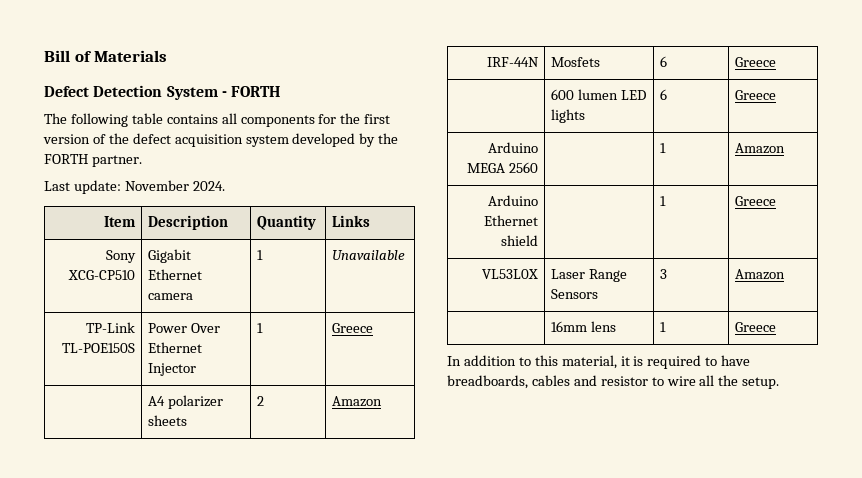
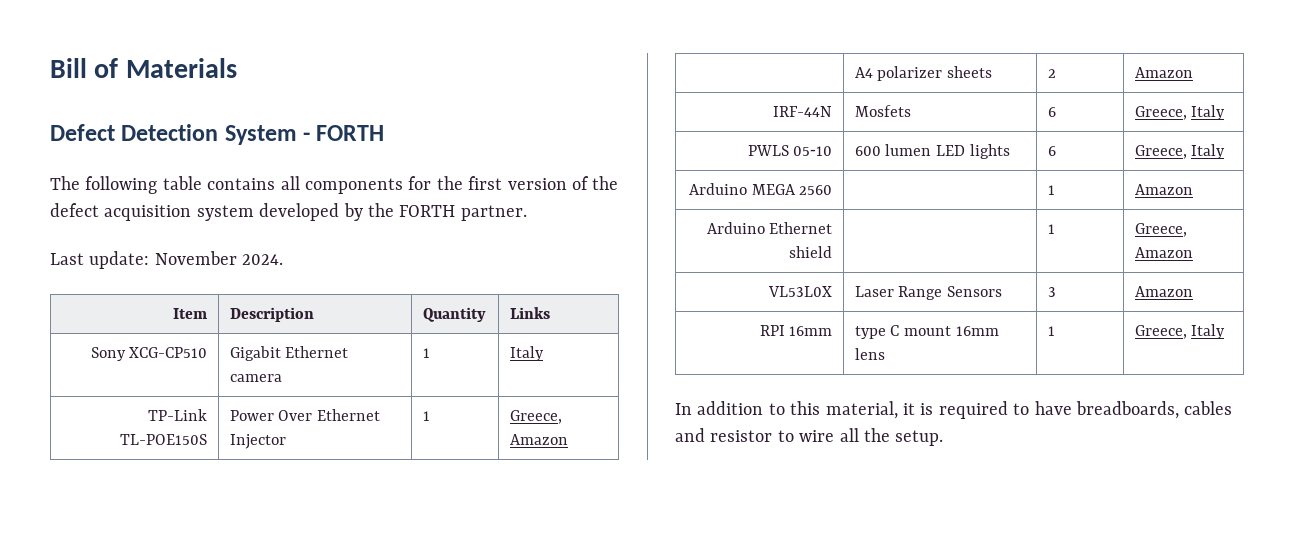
[332,250,406,260] Unavailable -> [509,346,544,361] Italy
[332,323,374,333] Greece -> [509,410,562,424] [509,434,568,445] Greece, Amazon
[735,57,777,67] Greece // -> [1134,105,1226,120] [747,145,833,156] Greece, Italy // PWLS 05‑10
[735,90,777,100] Greece -> [1134,144,1226,159] Greece, Italy
[735,196,777,206] Greece -> [1134,223,1187,237] [1134,247,1193,258] Greece, Amazon
(786, 274) | -> [759,325,833,336] [854,325,952,339] RPI 16mm | type C mount
[735,322,777,332] Greece -> [1134,324,1226,339] Greece, Italy

